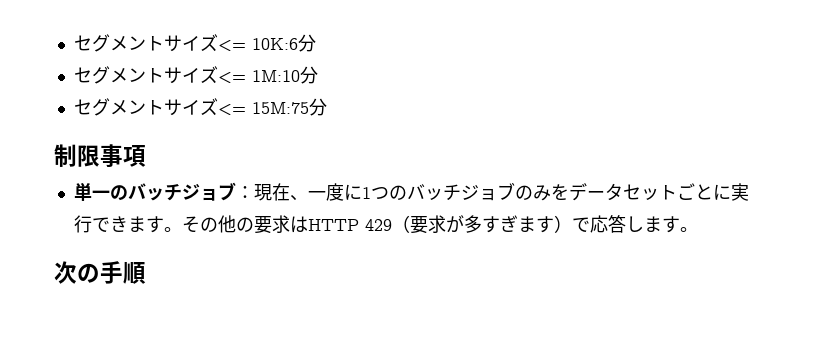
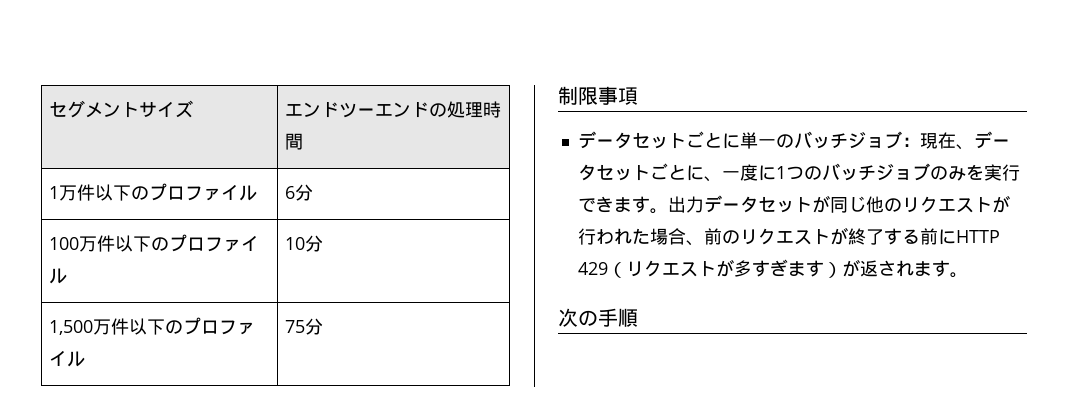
[73,34,316,52] [73,66,318,84] [73,98,327,116] [54,144,146,167] セグメントサイズ<= 10K:6分 // セグメントサイズ<= 1M:10分 // セグメントサイズ<= 15M:75分 // 制限事項 // -> [48,100,193,118] [284,101,501,118] [284,133,303,150] [48,183,257,201] [284,184,313,201] [48,234,259,252] [48,268,67,284] [284,235,323,252] [48,317,255,335] [48,350,85,367] [284,318,323,335] [558,86,638,105] [577,131,740,149] セグメントサイズ | エンドツーエンドの処理時間 // 1万件以下のプロファイル | 6分 // 100万件以下のプロファイル | 10分 // 1,500万件以下のプロファイル | 75分 // 制限事項 // データセットごとに
(308, 198) none -> [973,131,1010,149] [577,163,722,182] データセットごとに、
[568,183,749,201] [73,215,446,234] データセットごとに実行できます。その他の要求はHTTP 429（要求 -> [983,164,1020,181] [577,195,1010,214] [577,227,1000,246] [577,260,716,278] 実行できます。出力データセットが同じ他のリクエストが行われた場合、前のリクエストが終了する前にHTTP 429（リクエスト
[571,215,644,233] で応答し -> [841,259,914,277] が返され

